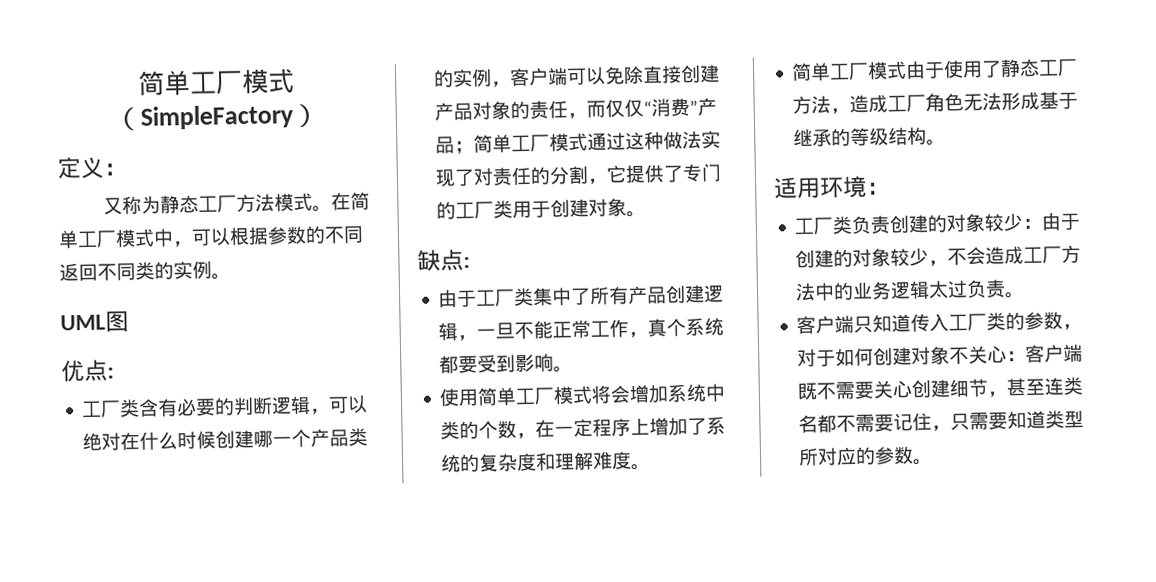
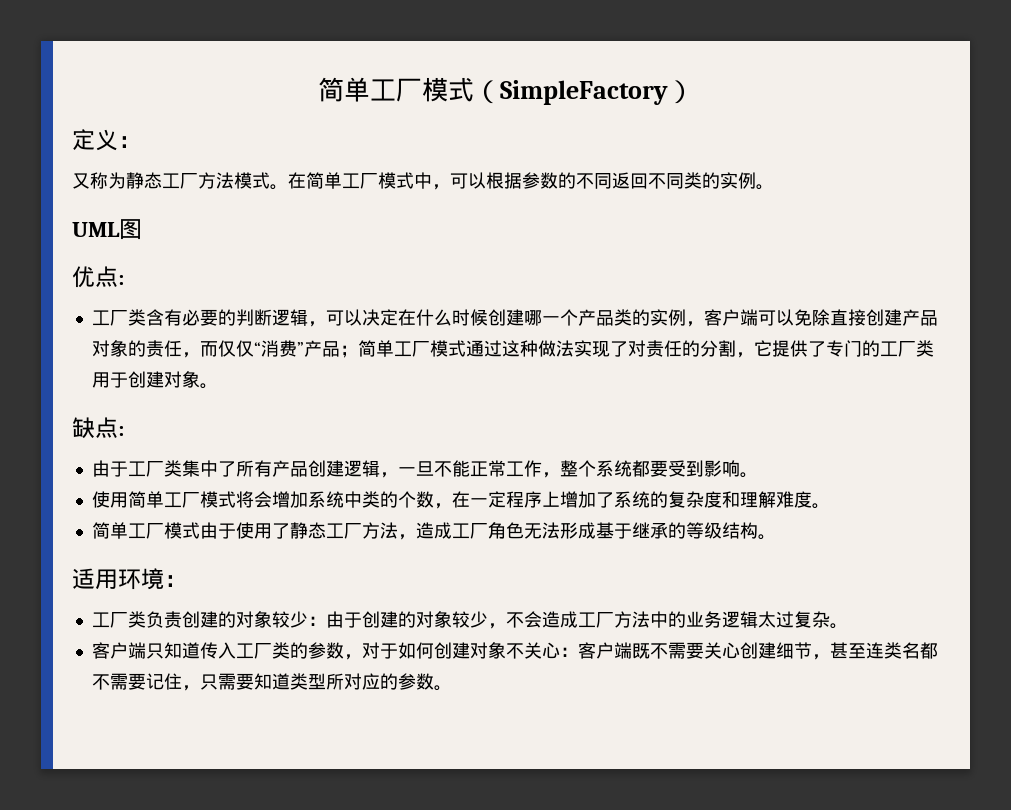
[82,432,122,452] 绝对 -> [361,309,398,326] 决定
[647,318,668,337] 真 -> [559,460,578,477] 整
[966,279,1007,298] 负责 -> [793,611,830,628] 复杂

